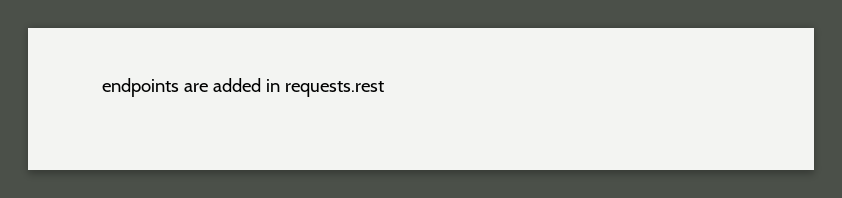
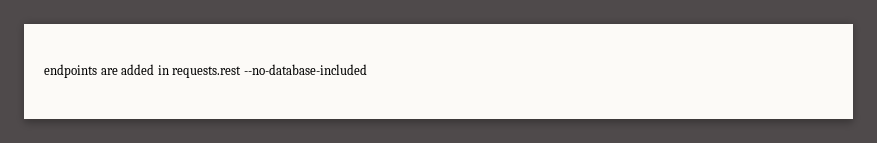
(384, 89) none -> [243,64,367,75] --no-database-included

